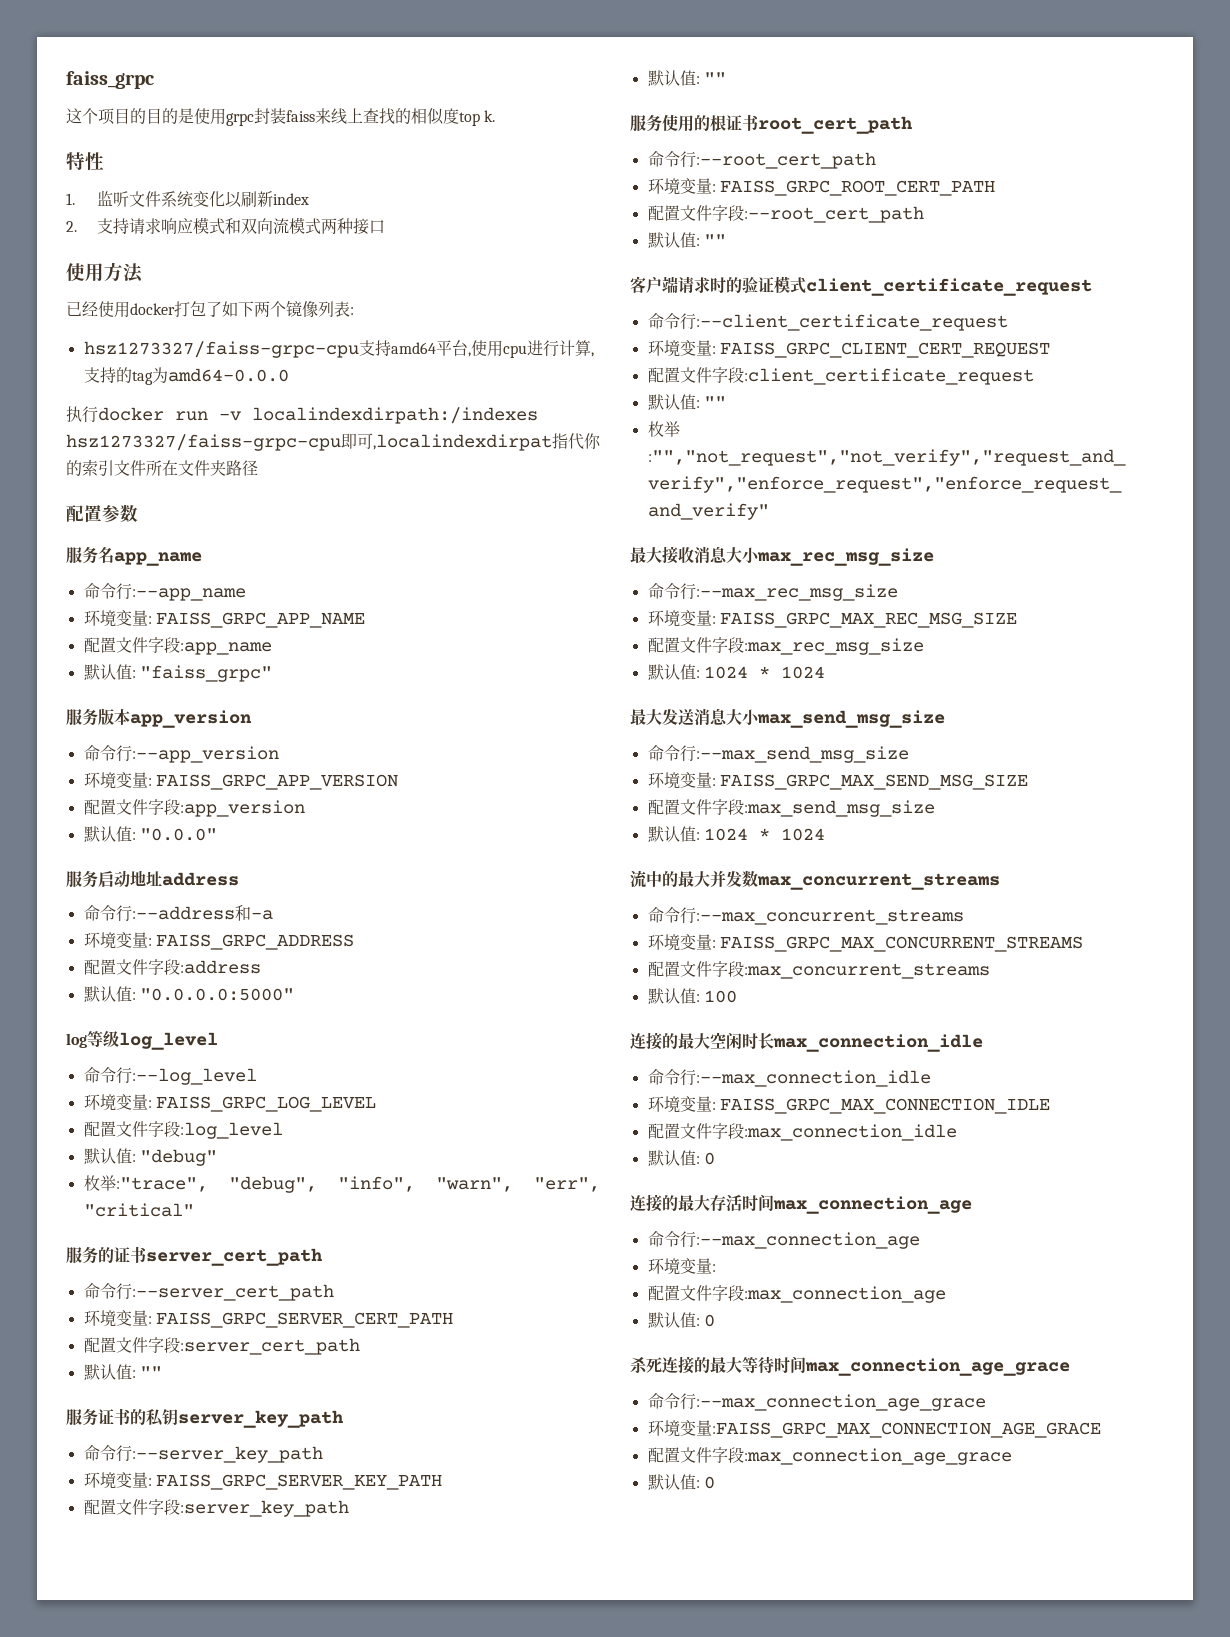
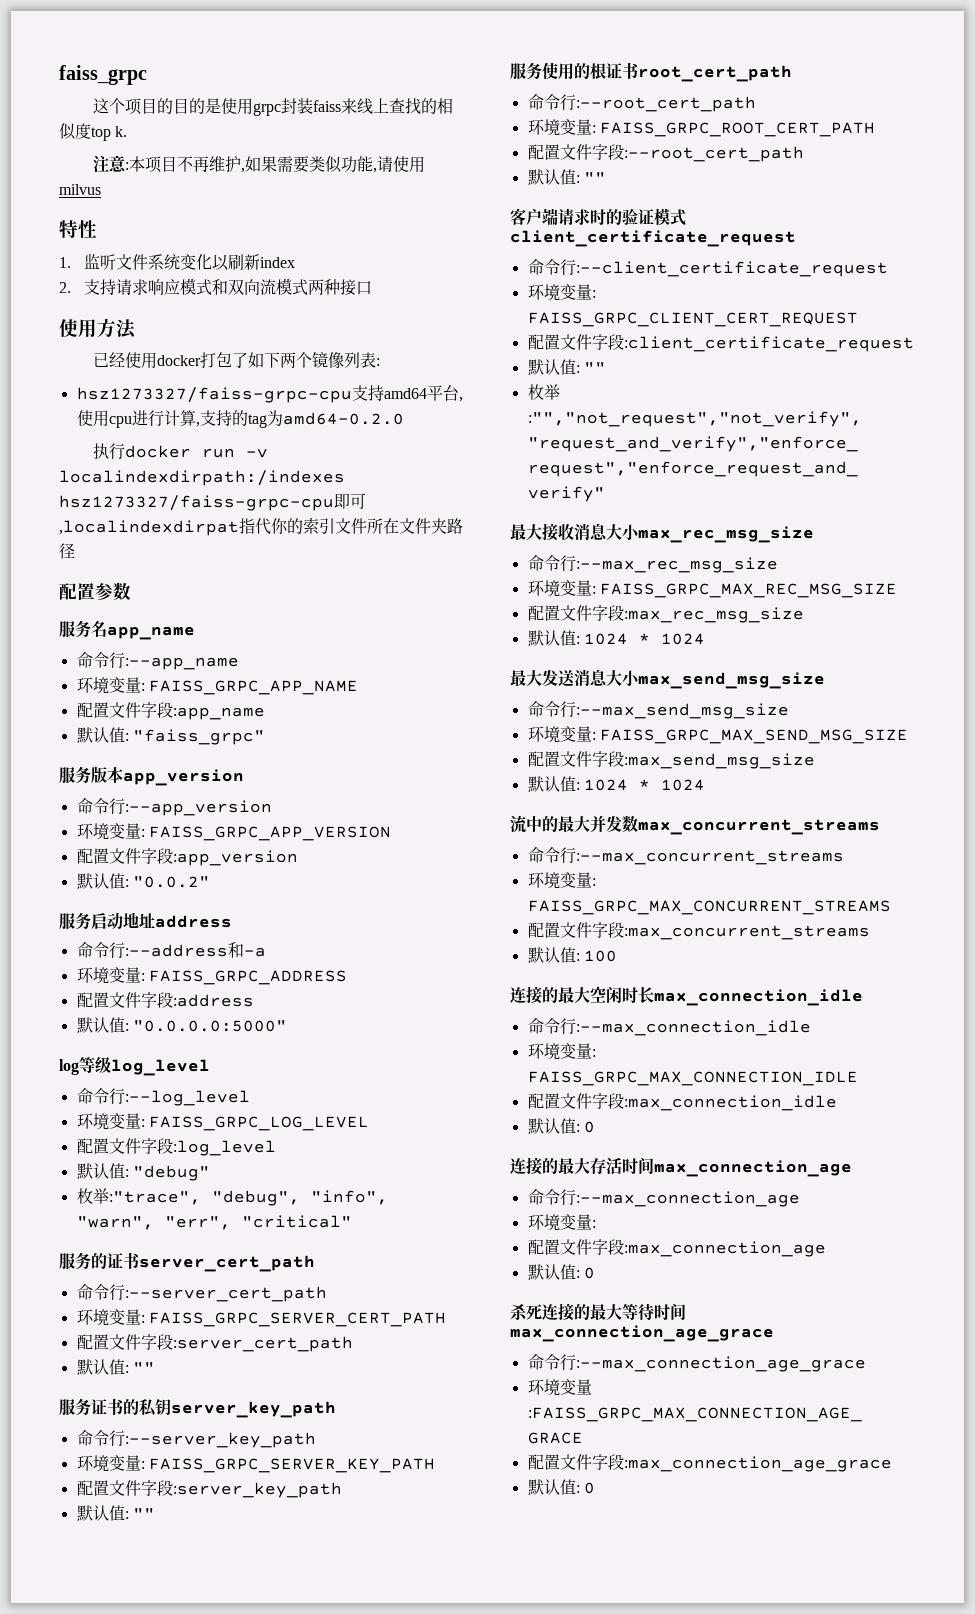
(496, 116) none -> [92,155,425,173] [59,184,101,195] // 注意:本项目不再维护,如果需要类似功能,请使用milvus
[167,368,289,382] amd64-0.0.0 -> [282,412,404,425] amd64-0.2.0
[139,828,217,841] "0.0.0" -> [132,876,210,888] "0.0.2"

